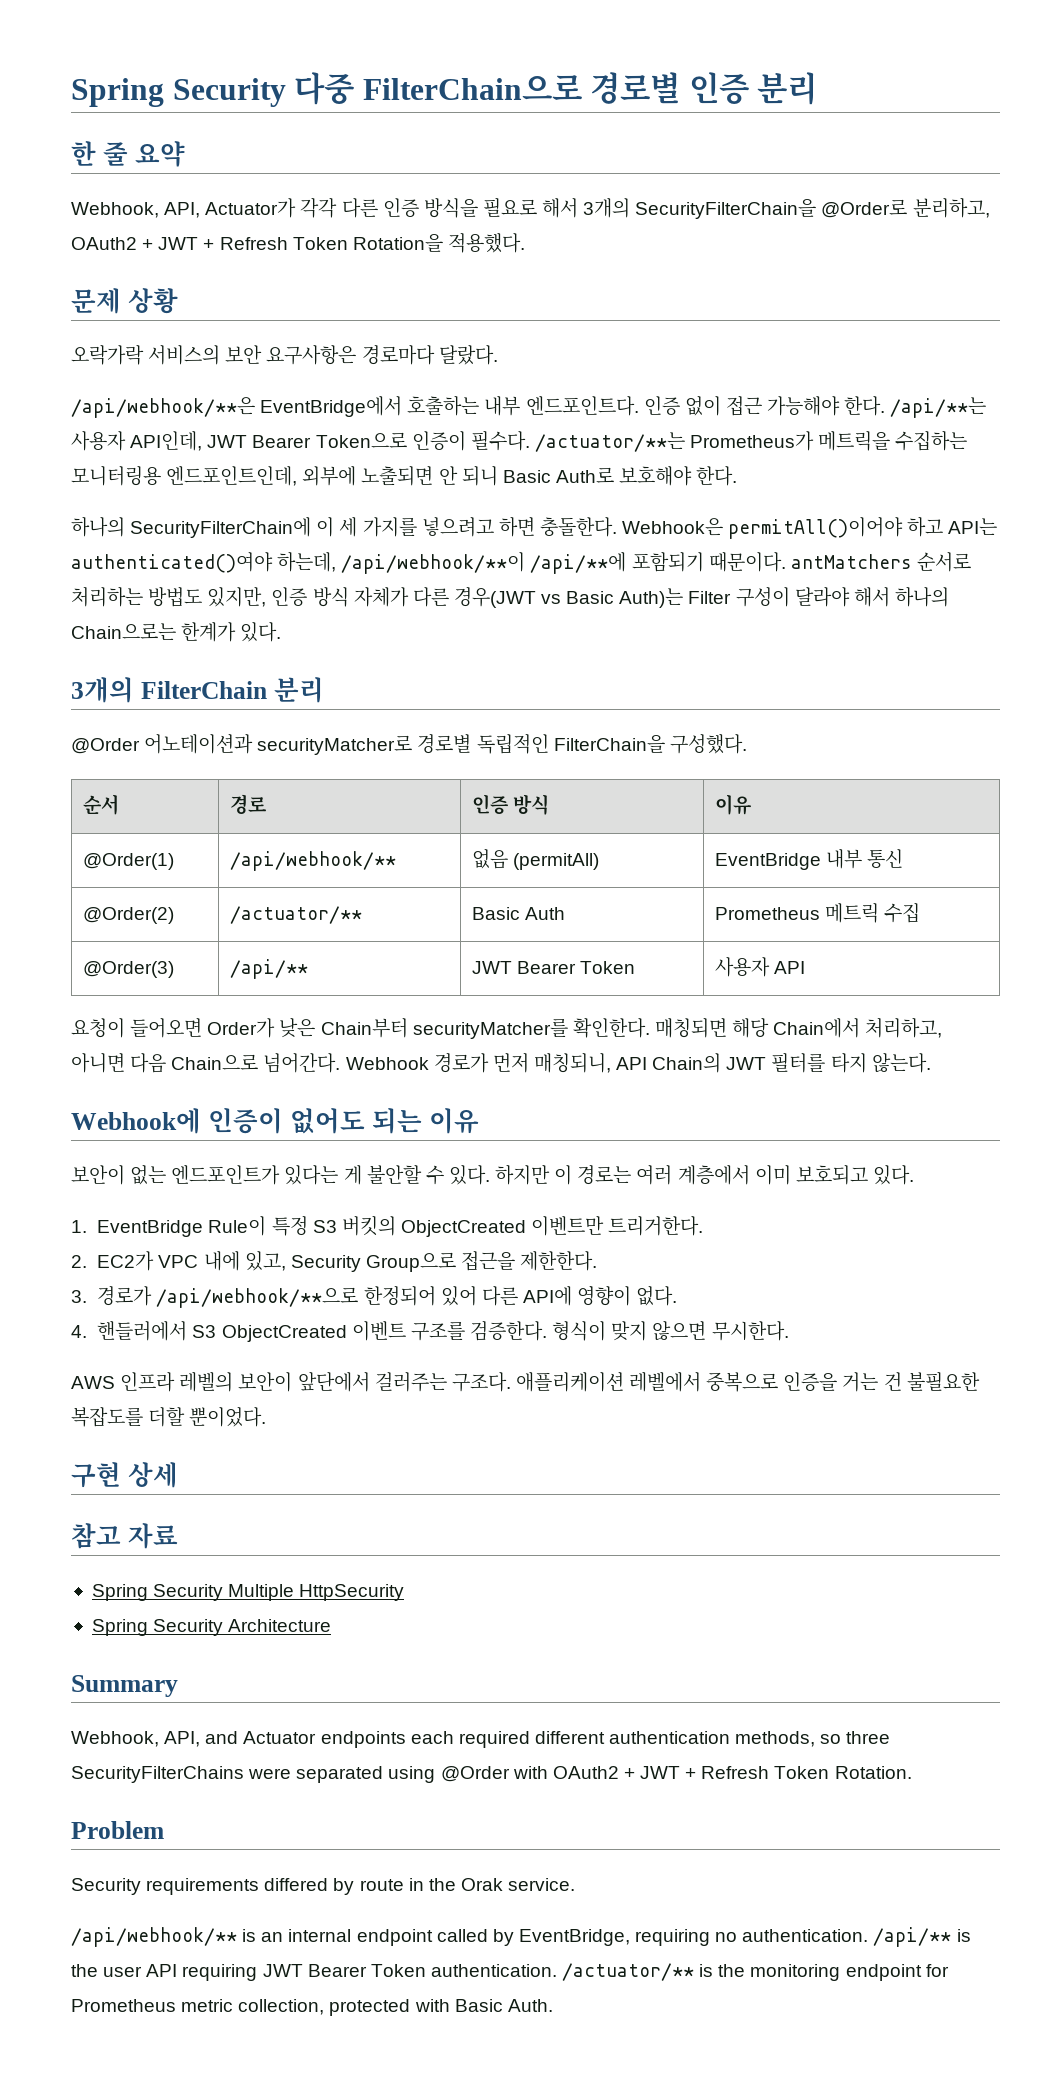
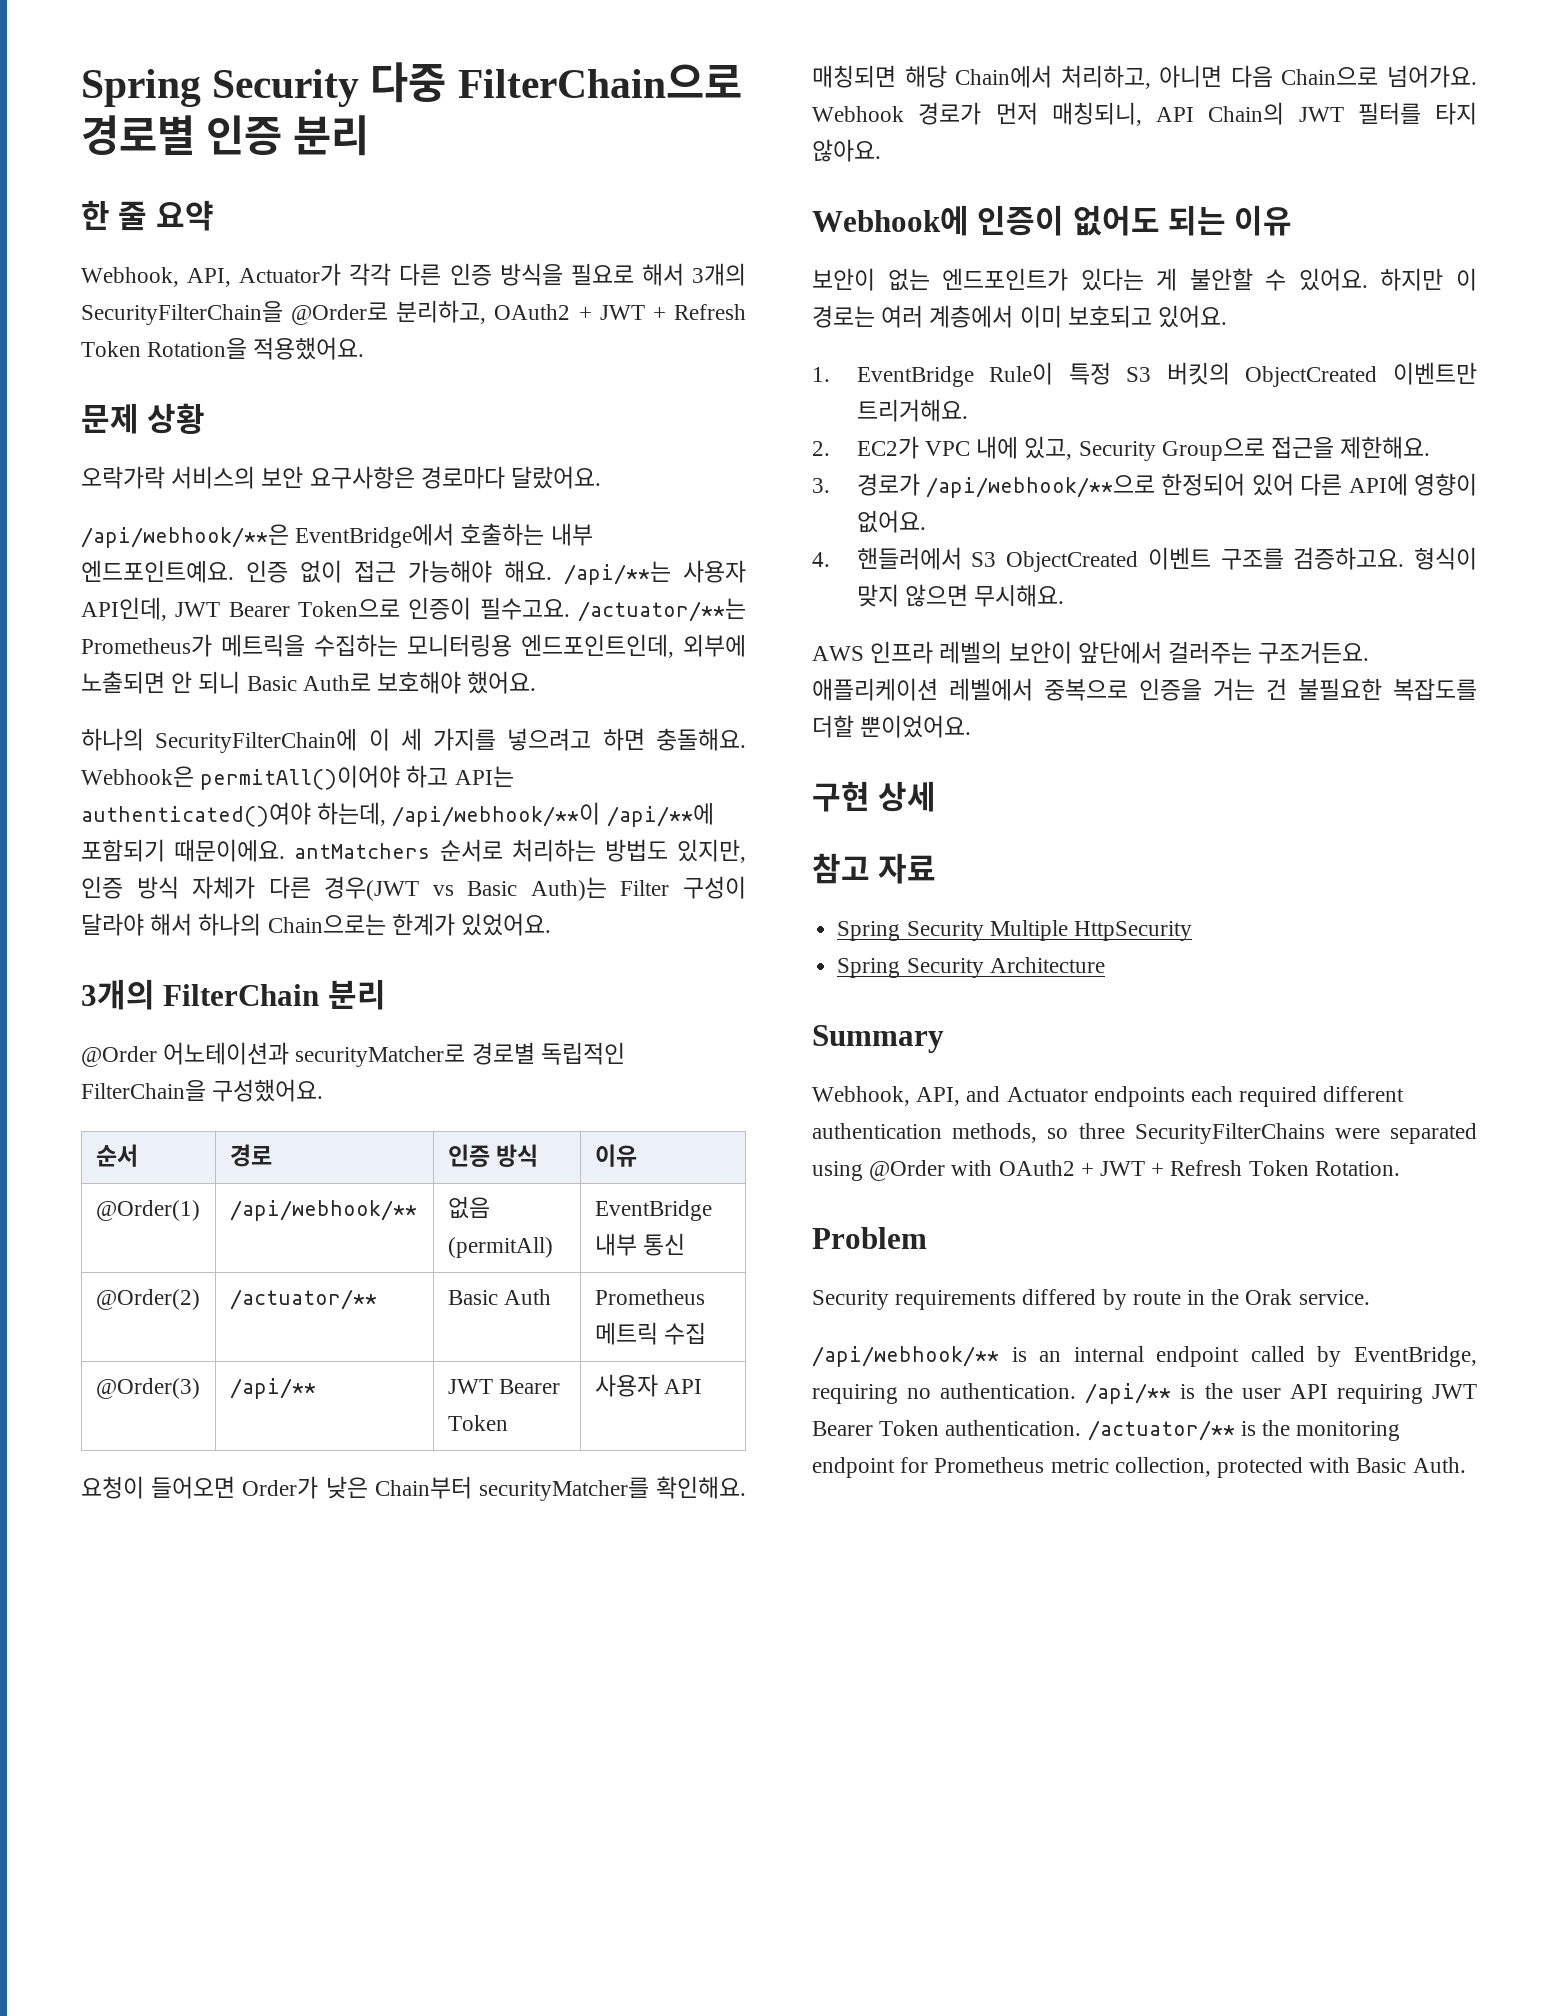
[447,233,525,253] 적용했다. -> [253,337,365,360] 적용했어요.
[438,345,498,365] 달랐다. -> [511,466,602,489] 달랐어요.
[525,396,639,416] 엔드포인트다. -> [81,560,234,583] 엔드포인트예요.
[844,396,886,416] 한다. -> [504,560,552,583] 해요.
[470,430,530,451] 필수다. -> [479,597,570,620] 필수고요.
[696,466,738,486] 한다. -> [467,671,537,694] 했어요.
[539,517,617,537] 충돌한다. -> [656,728,746,751] 충돌해요.
[708,552,786,572] 때문이다. -> [174,839,286,862] 때문이에요.
[240,622,282,642] 있다. -> [461,913,552,936] 있었어요.
[669,734,747,754] 구성했다. -> [212,1079,324,1102] 구성했어요.
[572,1018,650,1038] 확인한다. -> [656,1476,746,1499] 확인해요.
[263,1053,341,1073] 넘어간다. -> [1387,65,1477,88] 넘어가요.
[871,1053,931,1073] 않는다. -> [812,139,881,162] 않아요.
[448,1165,490,1185] 있다. -> [1298,268,1368,291] 있어요.
[872,1165,914,1185] 있다. -> [1158,305,1228,328] 있어요.
[608,1216,704,1236] 트리거한다. -> [856,399,968,422] 트리거해요.
[520,1251,598,1271] 제한한다. -> [1340,436,1431,459] 제한해요.
[636,1286,678,1306] 없다. -> [856,510,926,533] 없어요.
[469,1321,547,1341] 검증한다. -> [1293,547,1405,570] 검증하고요.
[711,1321,789,1341] 무시한다. -> [974,584,1065,607] 무시해요.
[451,1372,511,1392] 구조다. -> [1258,641,1370,664] 구조거든요.
[189,1407,267,1427] 뿐이었다. -> [860,715,972,738] 뿐이었어요.

